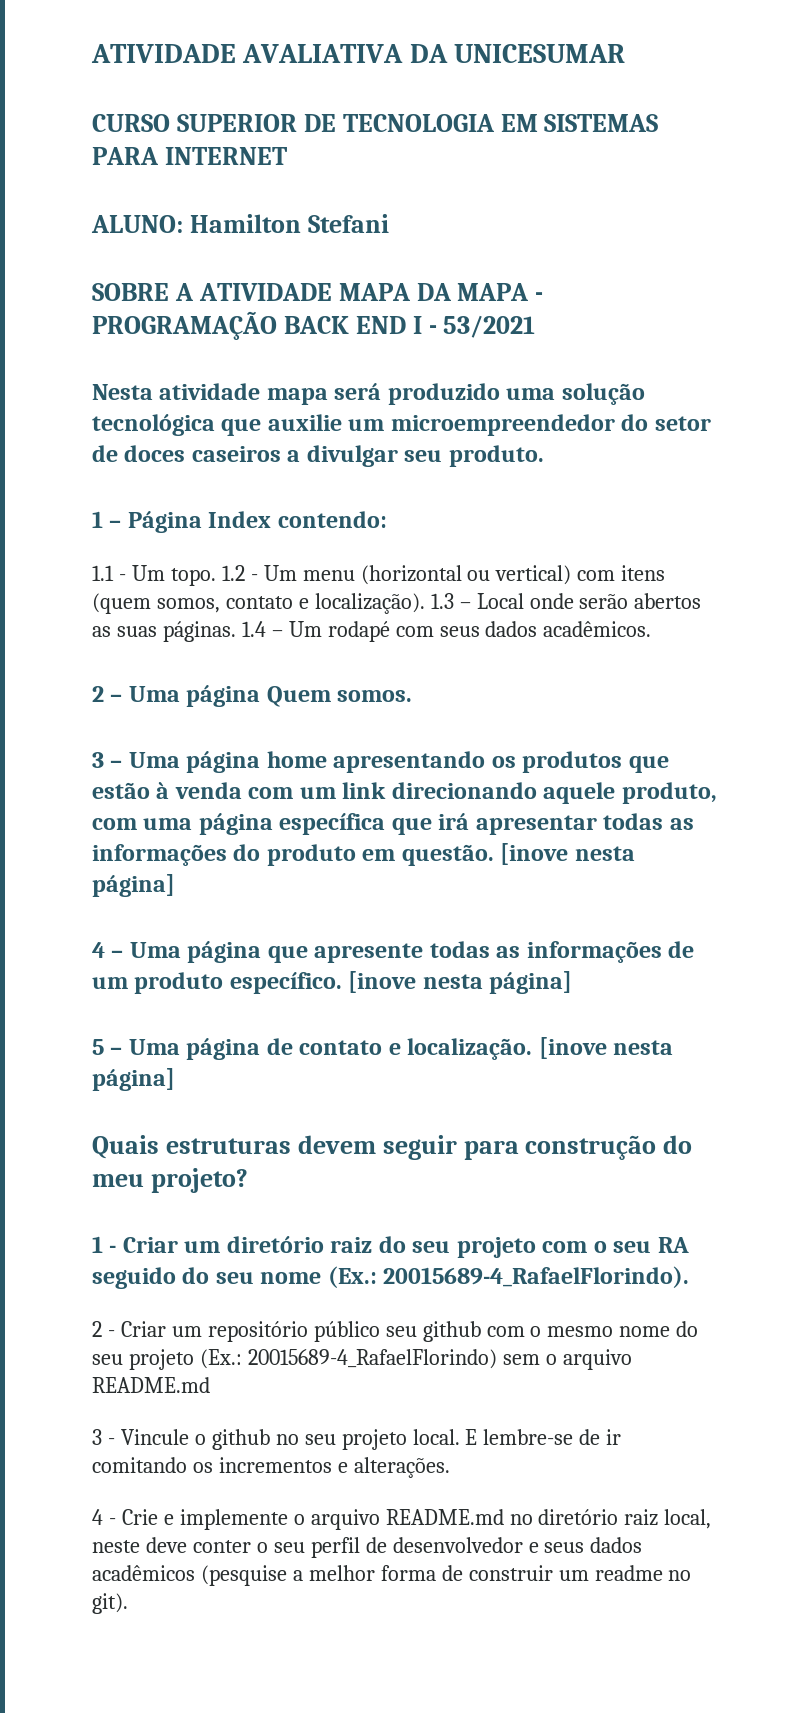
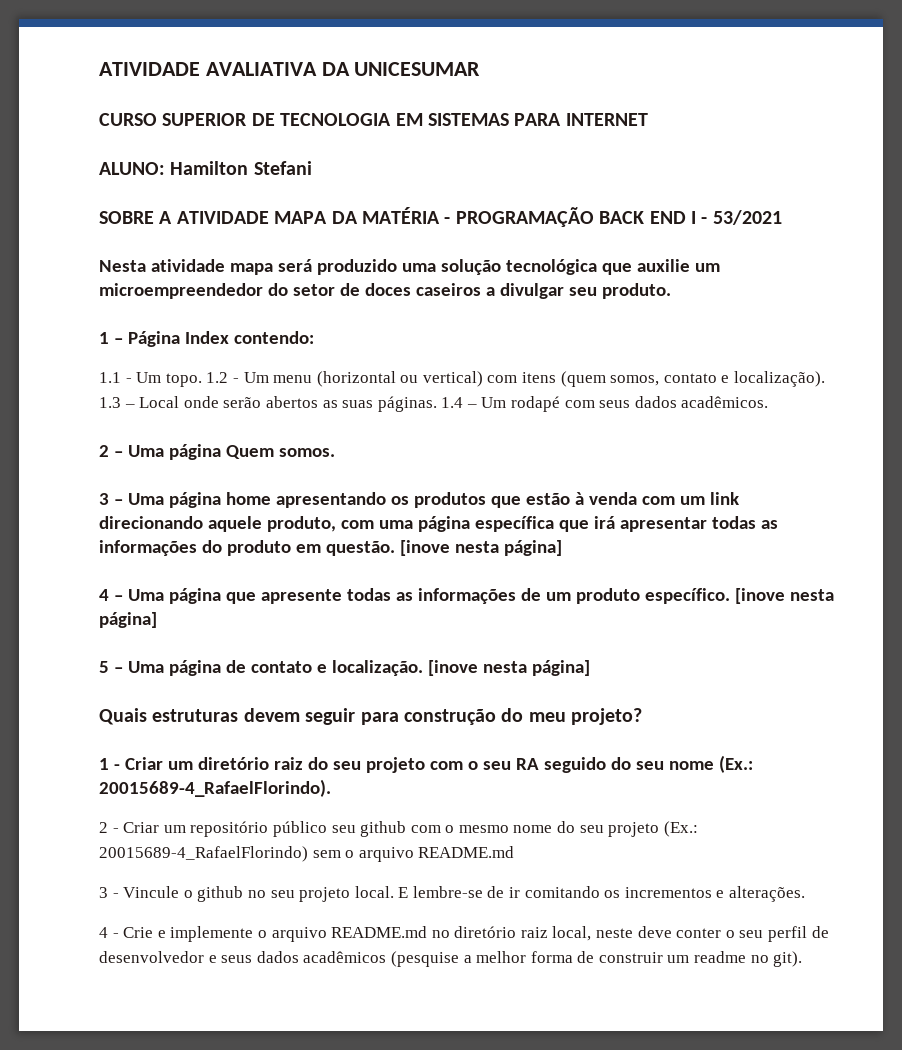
[457,283,530,301] MAPA -> [362,207,440,224] MATÉRIA

